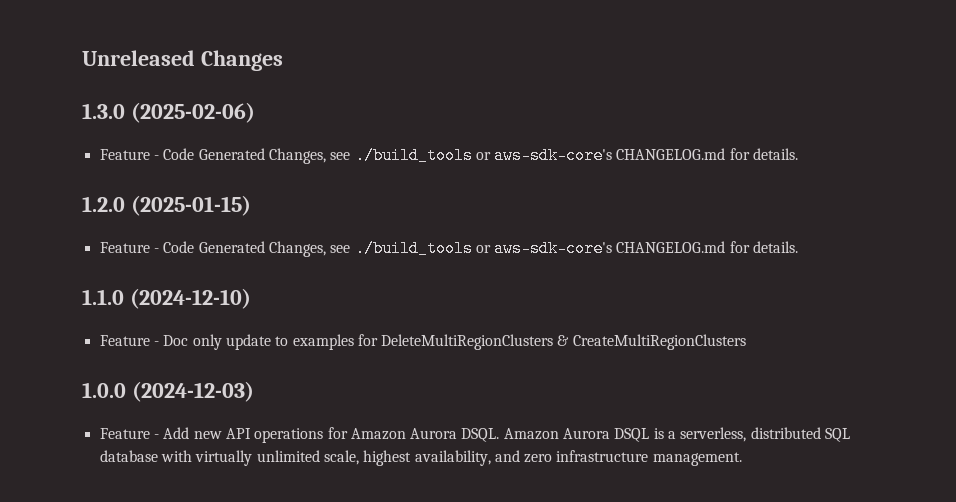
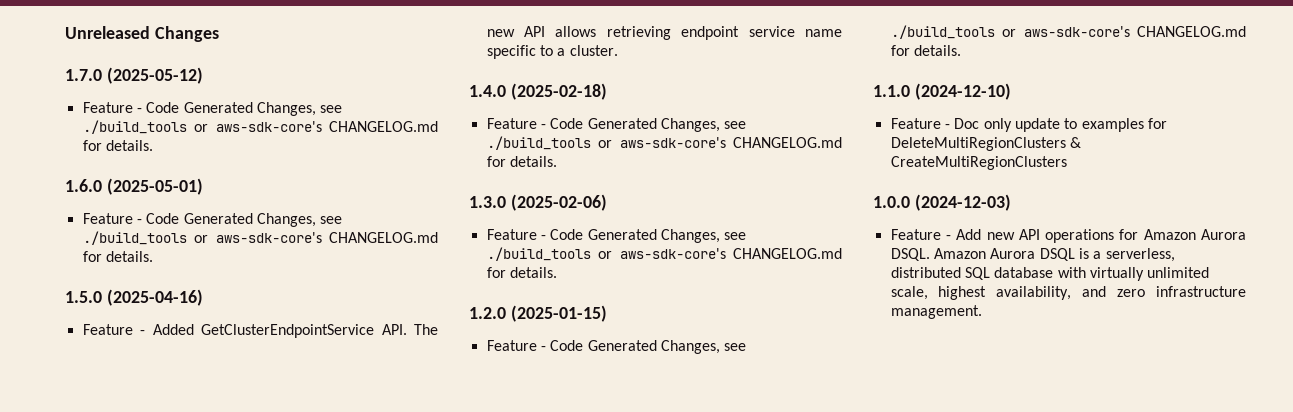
(283, 60) none -> [65,67,203,84] [82,102,343,116] [82,120,438,134] [82,140,153,151] [65,178,203,195] [82,213,343,227] [82,231,438,245] [82,251,153,262] [65,289,203,306] [82,324,438,338] [486,26,842,40] [486,45,618,59] [469,83,607,100] [486,118,747,132] [486,136,842,150] [486,156,557,167] // 1.7.0 (2025-05-12) // Feature - Code Generated Changes, see ./build_tools or aws-sdk-core's CHANGELOG.md for details. // 1.6.0 (2025-05-01) // Feature - Code Generated Changes, see ./build_tools or aws-sdk-core's CHANGELOG.md for details. // 1.5.0 (2025-04-16) // Feature - Added GetClusterEndpointService API. The new API allows retrieving endpoint service name specific to a cluster. // 1.4.0 (2025-02-18) // Feature - Code Generated Changes, see ./build_tools or aws-sdk-core's CHANGELOG.md for details.

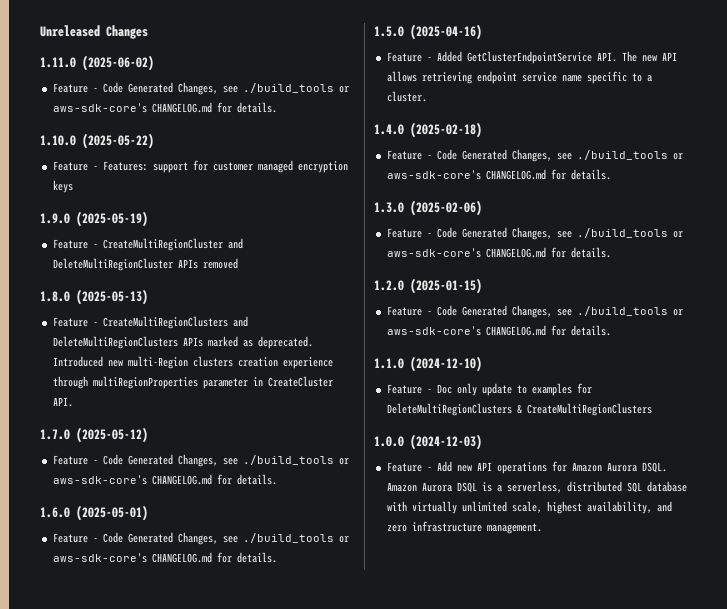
(219, 34) none -> [40,55,154,71] [52,82,349,95] [52,102,277,113] [40,133,154,149] [52,160,348,173] [52,180,73,193] [40,211,148,227] [52,238,243,251] [52,258,238,271] [40,289,148,305] [52,316,248,329] [52,336,313,349] [52,356,333,369] [52,376,333,389] [52,397,73,407] // 1.11.0 (2025-06-02) // Feature - Code Generated Changes, see ./build_tools or aws-sdk-core's CHANGELOG.md for details. // 1.10.0 (2025-05-22) // Feature - Features: support for customer managed encryption keys // 1.9.0 (2025-05-19) // Feature - CreateMultiRegionCluster and DeleteMultiRegionCluster APIs removed // 1.8.0 (2025-05-13) // Feature - CreateMultiRegionClusters and DeleteMultiRegionClusters APIs marked as deprecated. Introduced new multi-Region clusters creation experience through multiRegionProperties parameter in CreateCluster API.

